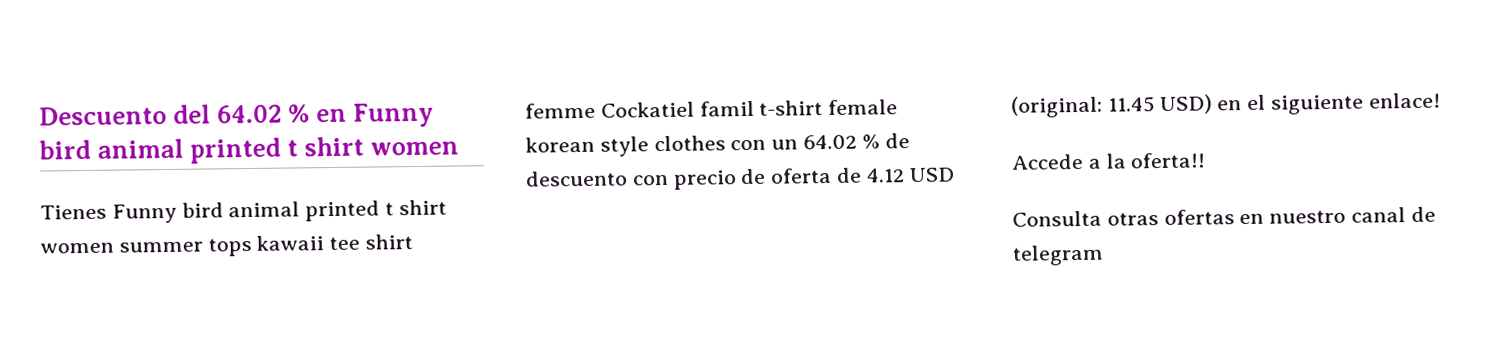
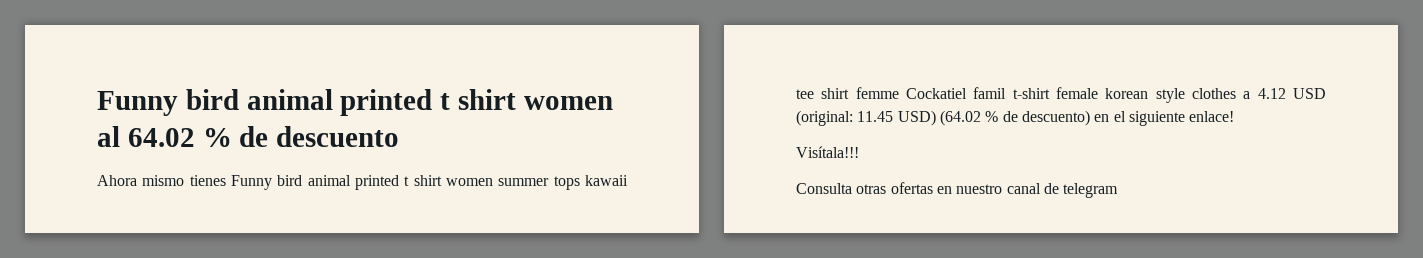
[39,102,435,128] [39,136,460,164] [40,204,107,220] Descuento del 64.02 % en Funny bird animal printed t shirt women // Tienes -> [97,89,613,116] [97,126,400,147] [97,175,226,186] Funny bird animal printed t shirt women al 64.02 % de descuento // Ahora mismo tienes
[730,133,910,151] [525,167,863,190] con un 64.02 % de descuento con precio de oferta de -> [1243,91,1251,99] a
(1213, 104) none -> [939,110,1090,126] (64.02 % de descuento)
[1011,152,1206,170] Accede a la oferta!! -> [796,146,859,158] Visítala!!!

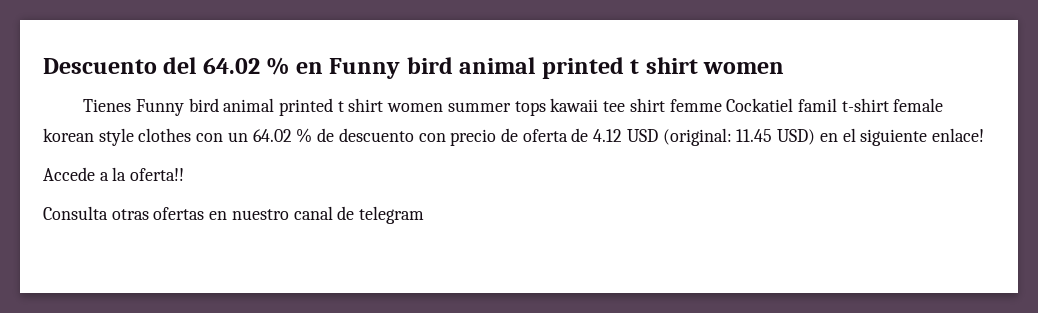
[97,89,613,116] [97,126,400,147] [97,175,226,186] Funny bird animal printed t shirt women al 64.02 % de descuento // Ahora mismo tienes -> [43,57,785,79] [83,99,132,112] Descuento del 64.02 % en Funny bird animal printed t shirt women // Tienes
[1243,91,1251,99] a -> [196,128,589,146] con un 64.02 % de descuento con precio de oferta de
[939,110,1090,126] (64.02 % de descuento) -> (816, 137) none
[796,146,859,158] Visítala!!! -> [43,167,185,181] Accede a la oferta!!

